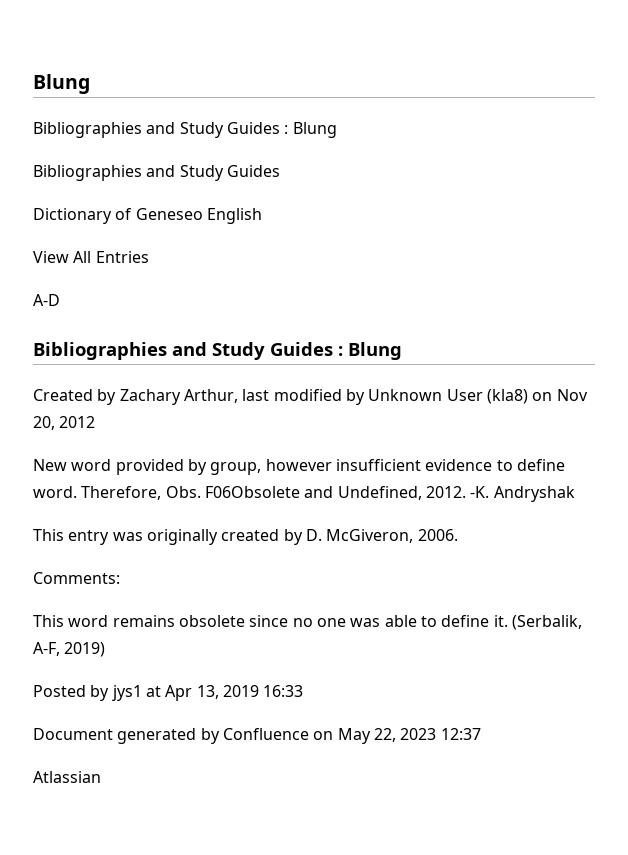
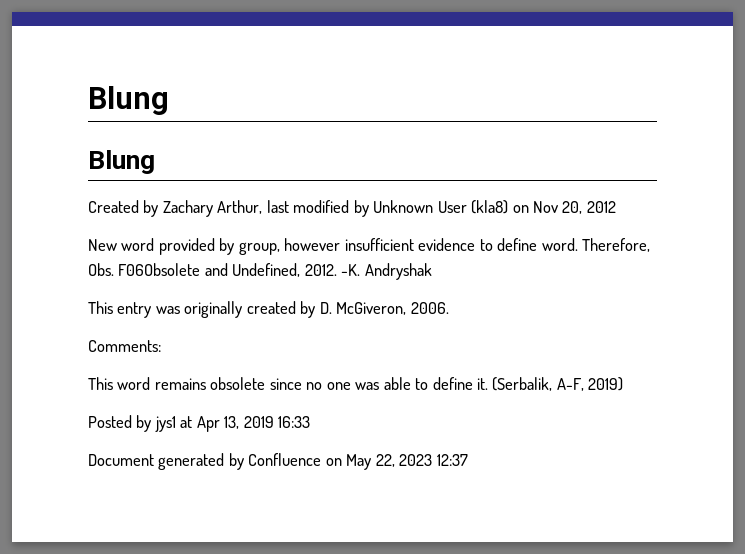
[33,74,90,94] [33,122,337,138] [33,165,280,181] [33,208,262,224] [33,251,149,263] [33,294,60,306] [33,342,343,360] Blung // Bibliographies and Study Guides : Blung // Bibliographies and Study Guides // Dictionary of Geneseo English // View All Entries // A-D // Bibliographies and Study Guides : -> [88,86,169,115] Blung //
[33,771,101,783] // Atlassian -> (468, 460) none

